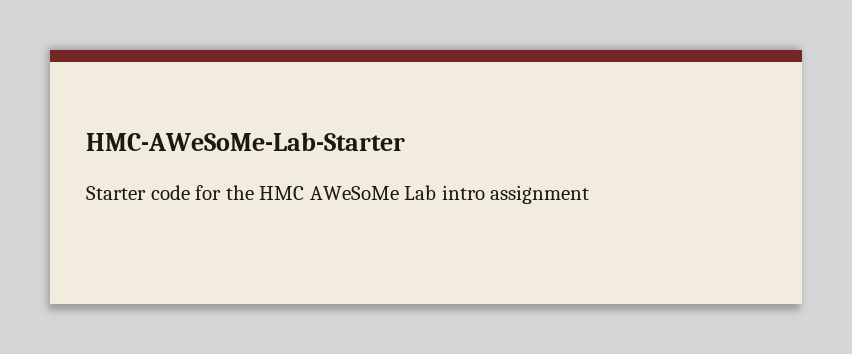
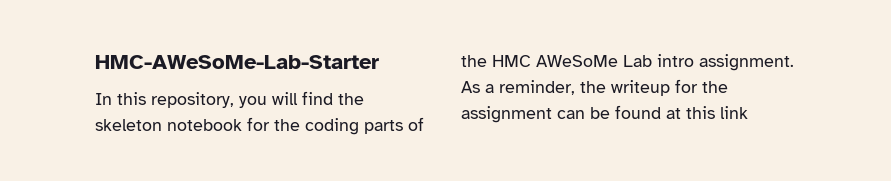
[86,185,590,204] Starter code for the HMC AWeSoMe Lab intro assignment -> [95,91,364,108] [95,117,424,135] [461,54,794,71] [461,79,728,96] [461,105,748,123] In this repository, you will find the skeleton notebook for the coding parts of the HMC AWeSoMe Lab intro assignment. As a reminder, the writeup for the assignment can be found at this link

